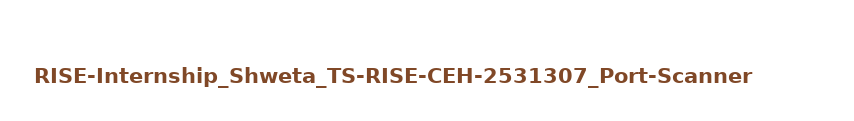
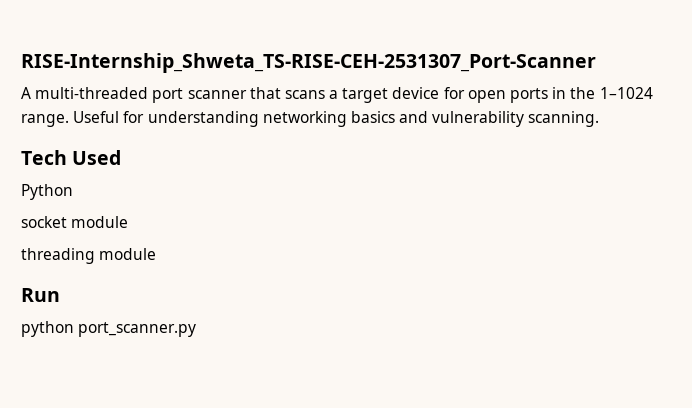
(753, 77) none -> [21,87,653,103] [21,111,600,127] [21,150,122,165] [21,184,73,200] [21,216,129,228] [21,248,157,264] [21,288,60,302] [21,321,197,337] // A multi-threaded port scanner that scans a target device for open ports in the 1–1024 range. Useful for understanding networking basics and vulnerability scanning. // Tech Used // Python // socket module // threading module // Run // python port_scanner.py

